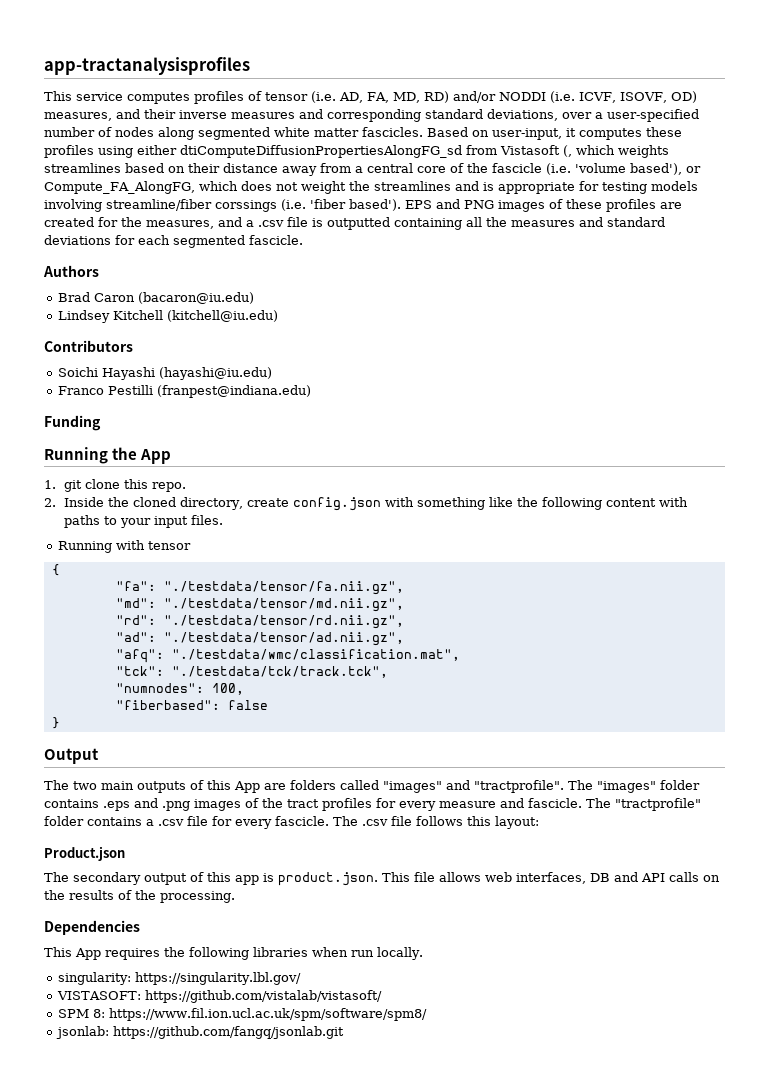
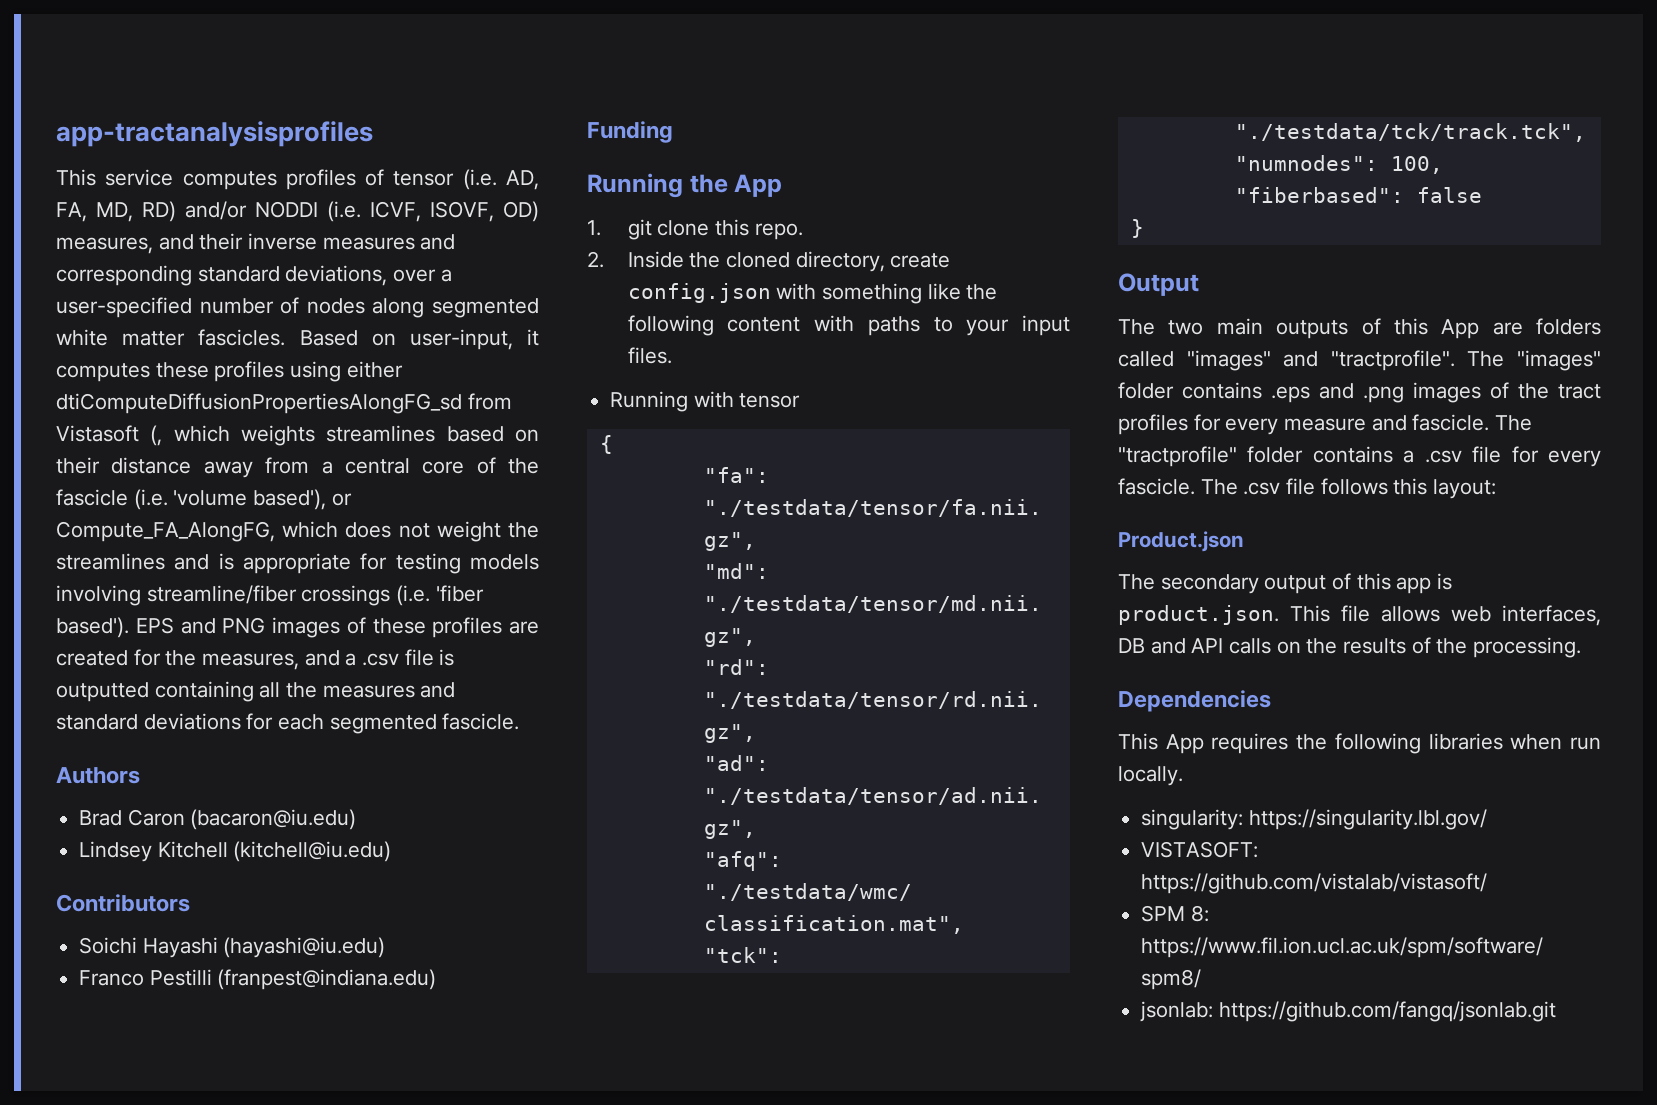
[215,200,277,212] corssings -> [301,585,391,606] crossings

